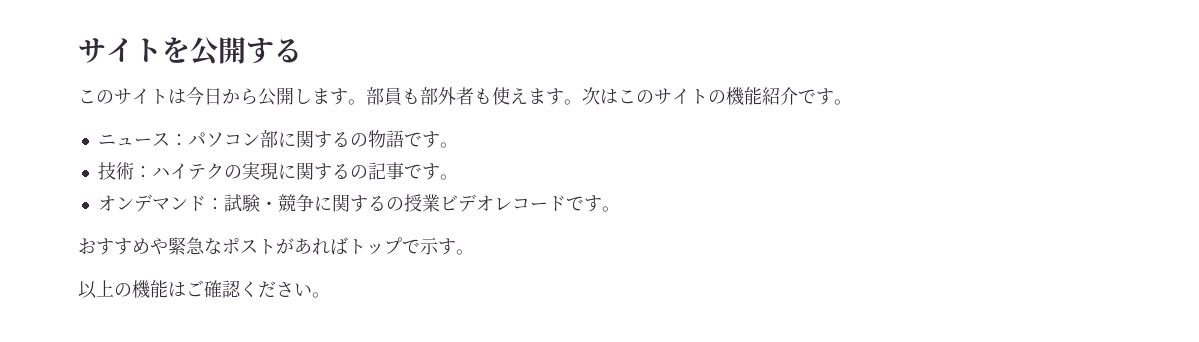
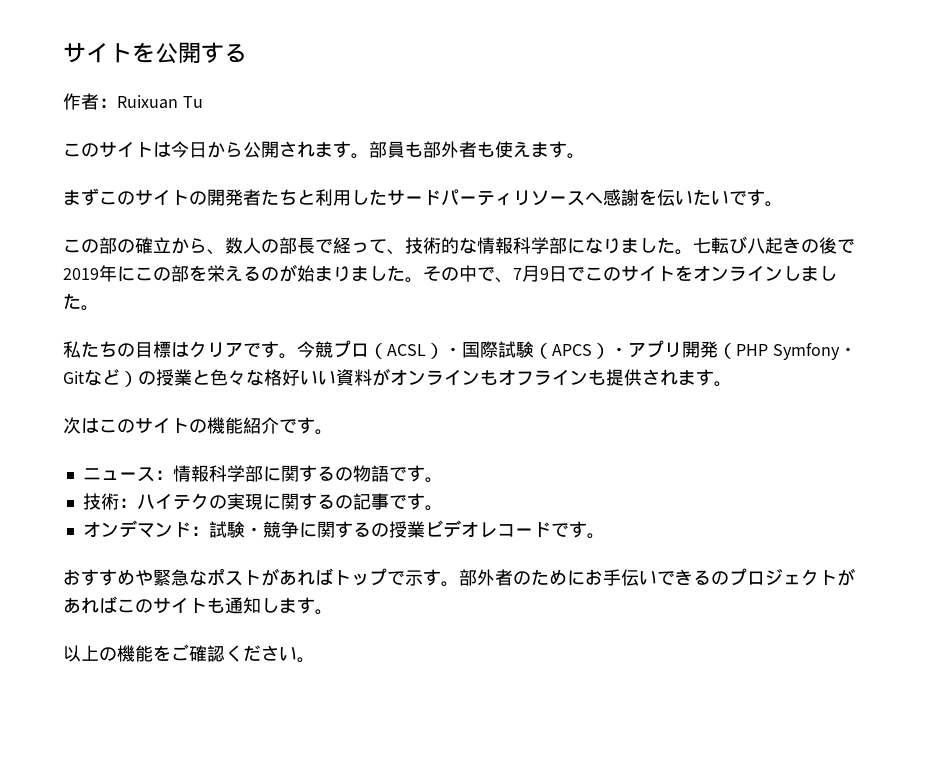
(302, 51) none -> [63,93,203,110] // 作者：Ruixuan Tu
[294,88,312,104] し -> [279,141,315,158] され
(582, 102) none -> [63,188,783,207] [63,236,855,255] [63,264,837,283] [63,293,99,311] [63,340,857,360] [63,368,732,387] // まずこのサイトの開発者たちと利用したサードパーティリソースへ感謝を伝いたいです。 // この部の確立から、数人の部長で経って、技術的な情報科学部になりました。七転び八起きの後で2019年にこの部を栄えるのが始まりました。その中で、7月9日でこのサイトをオンラインしました。 // 私たちの目標はクリアです。今競プロ（ACSL）・国際試験（APCS）・アプリ開発（PHP Symfony・Gitなど）の授業と色々な格好いい資料がオンラインもオフラインも提供されます。 //
[187,132,260,147] パソコン -> [172,465,245,482] 情報科学
(474, 252) none -> [459,568,855,586] [63,596,333,615] 部外者のためにお手伝いできるのプロジェクトがあればこのサイトも通知します。
[168,282,186,297] は -> [153,645,171,661] を

